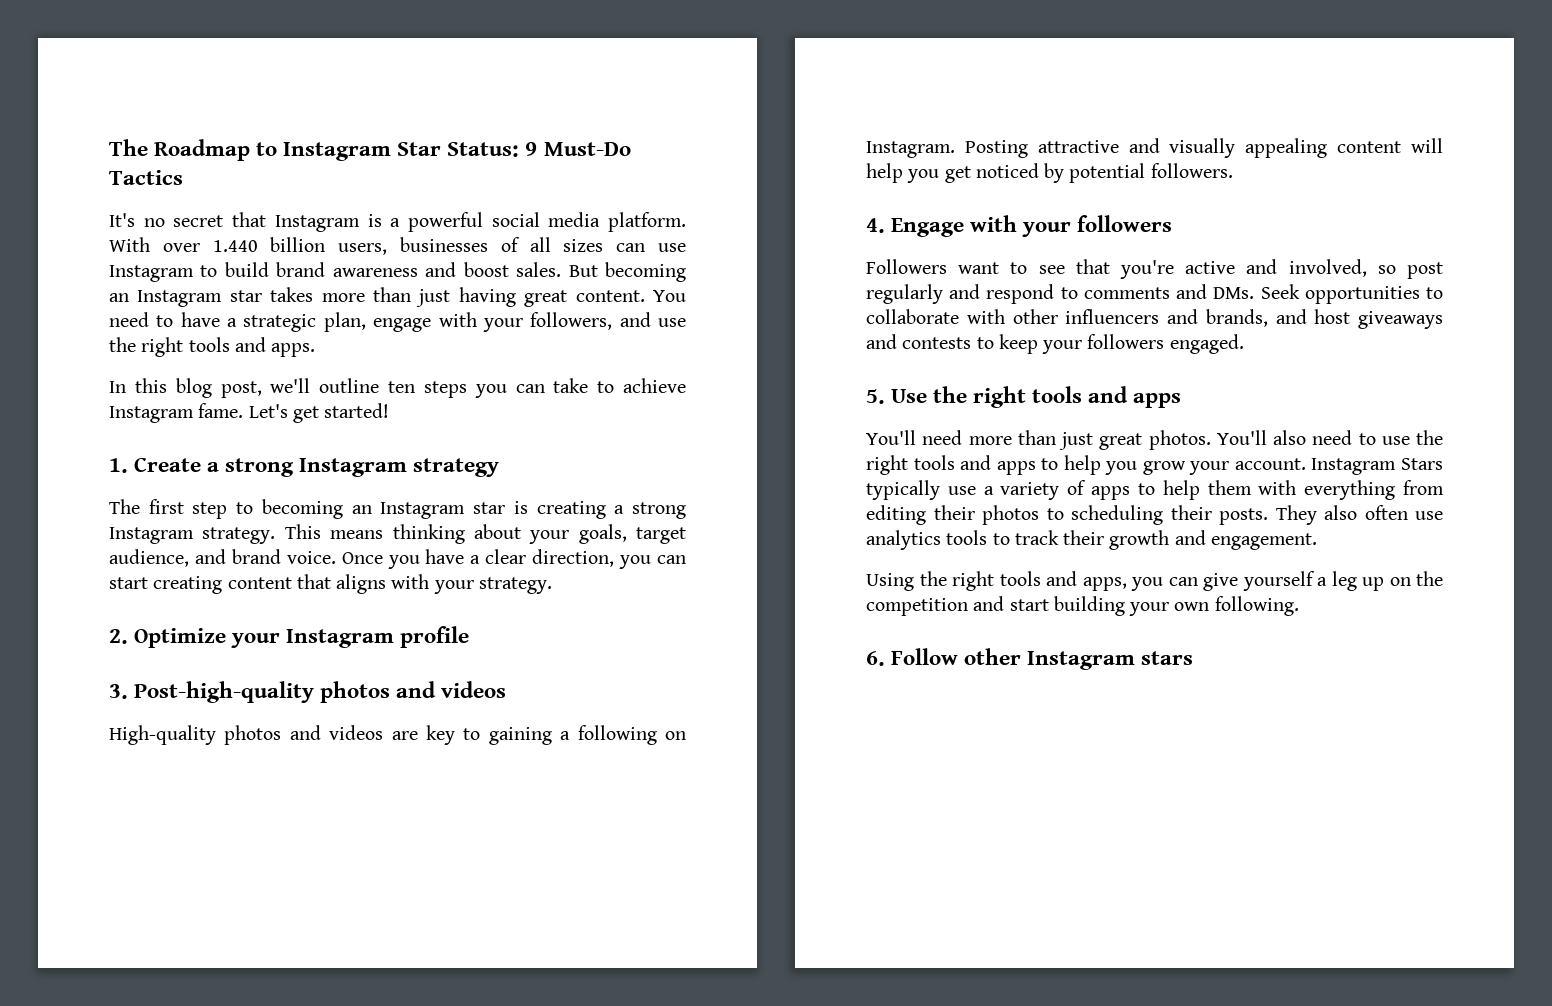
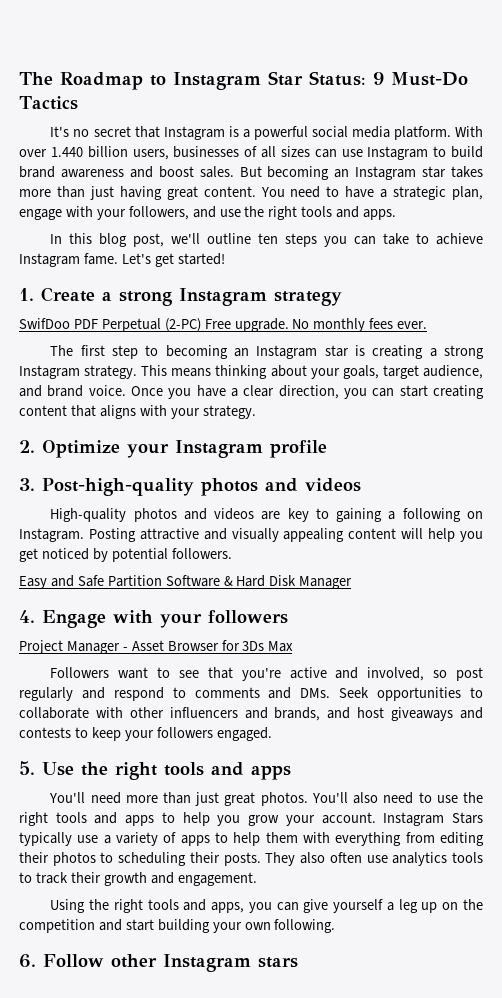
(500, 467) none -> [19,318,428,332] // SwifDoo PDF Perpetual (2-PC) Free upgrade. No monthly fees ever.
(1233, 170) none -> [19,575,353,589] // Easy and Safe Partition Software & Hard Disk Manager
(1173, 223) none -> [19,640,294,654] // Project Manager - Asset Browser for 3Ds Max

